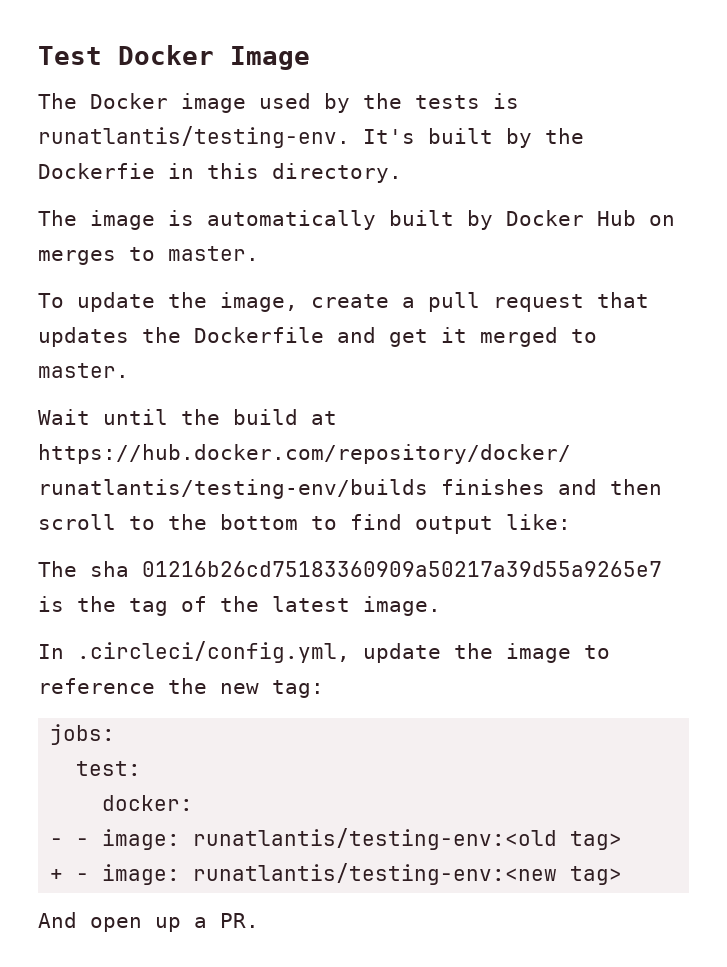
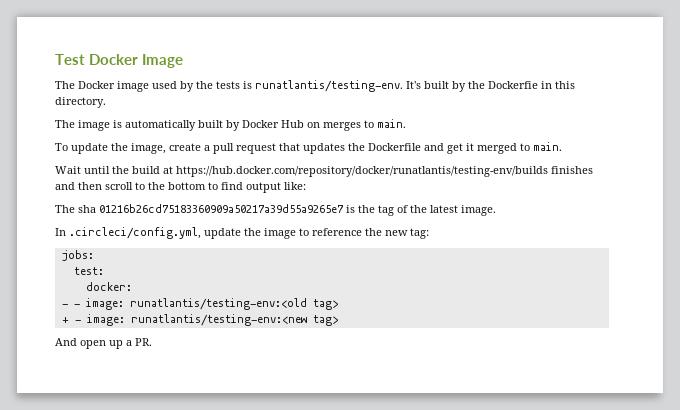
[168,246,259,261] master. -> [377,119,406,128] main.
[38,363,129,378] master. -> [533,142,562,151] main.

